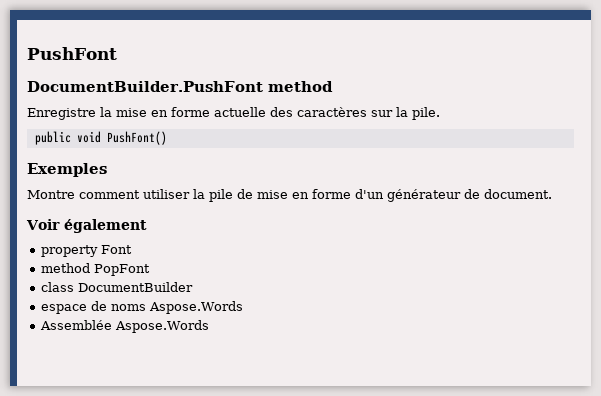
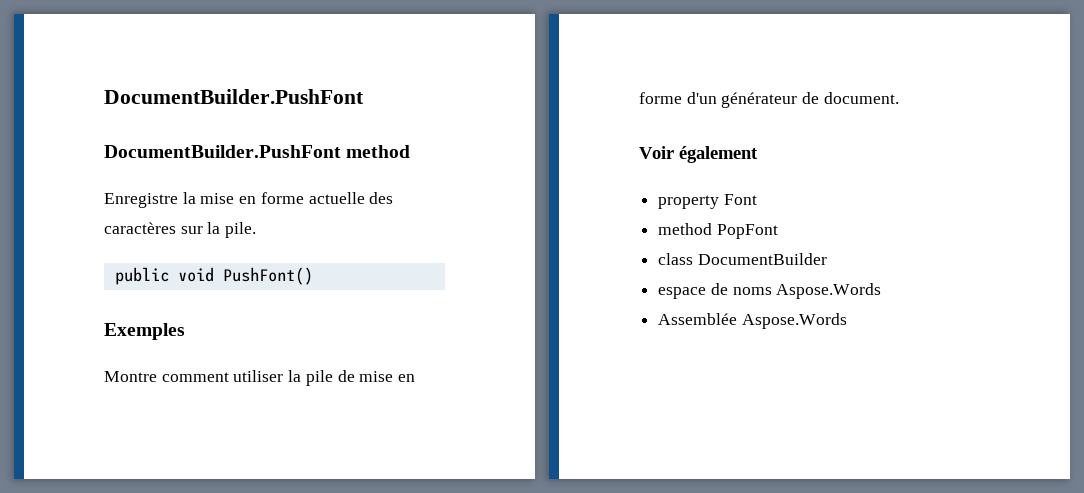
[27,47,117,60] PushFont -> [104,89,364,104] DocumentBuilder.PushFont

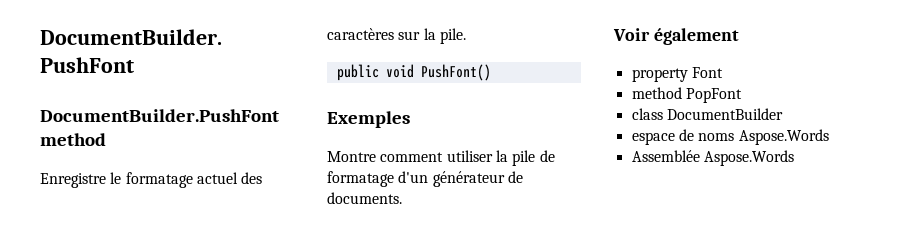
[182,192,365,204] la mise en forme actuelle -> [110,172,238,188] le formatage actuel
[359,371,416,382] [639,92,682,104] mise en forme -> [327,171,394,187] formatage
[823,92,899,104] document. -> [327,192,402,204] documents.

